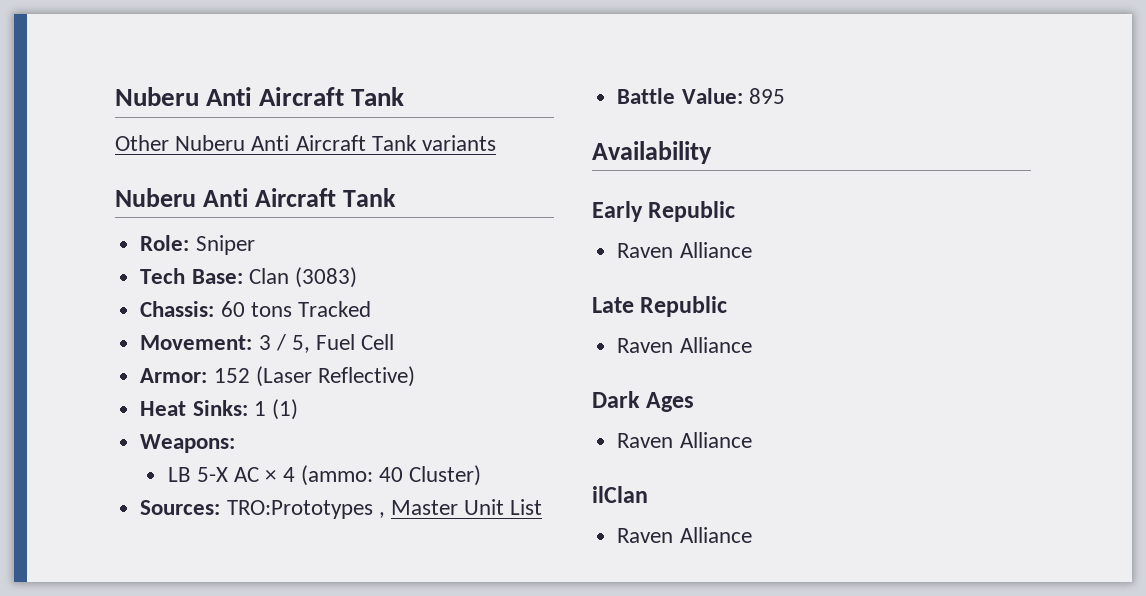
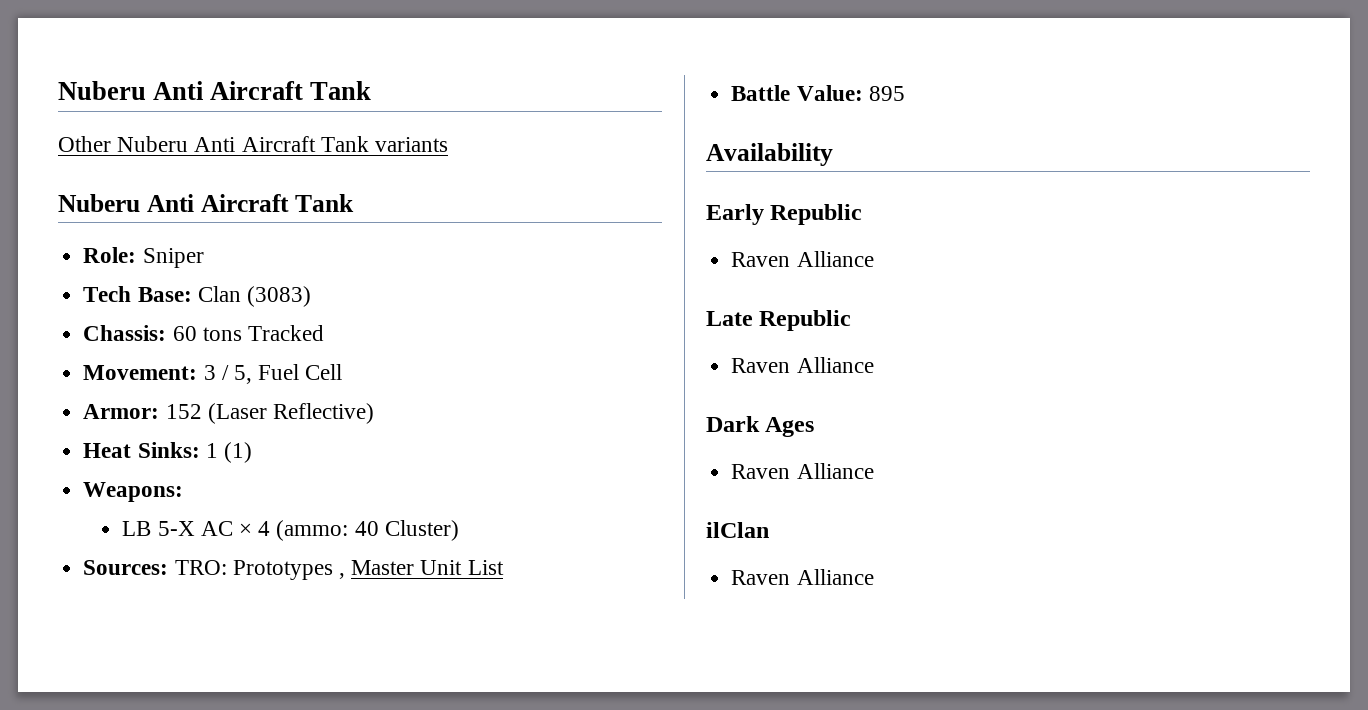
[226,500,373,519] TRO:Prototypes -> [174,560,333,580] TRO: Prototypes

